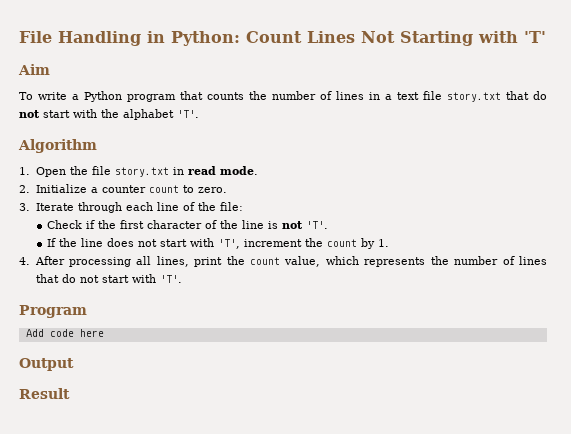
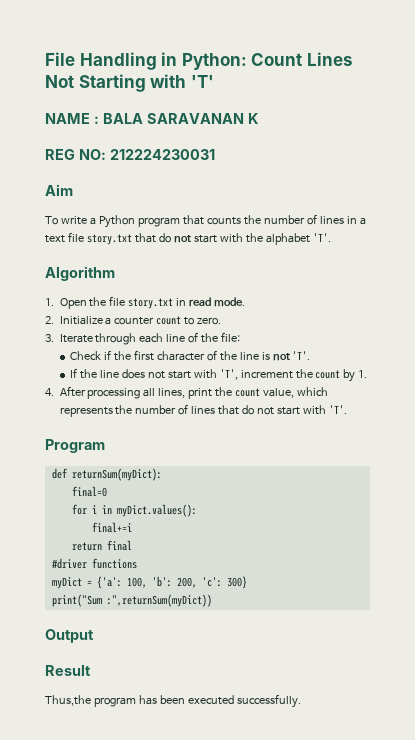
(546, 37) none -> [45,113,259,124] [45,149,215,160] // NAME : BALA SARAVANAN K // REG NO: 212224230031
[25,329,104,337] [19,358,74,371] [19,388,70,399] Add code here // Output // Result -> [51,468,162,481] [71,486,107,497] [71,504,197,517] [91,522,132,533] [71,540,132,551] [51,558,137,569] [51,576,247,589] [51,594,212,607] [45,629,94,643] [45,665,91,676] [45,694,301,708] def returnSum(myDict): // final=0 // for i in myDict.values(): // final+=i // return final // #driver functions // myDict = {'a': 100, 'b': 200, 'c': 300} // print("Sum :",returnSum(myDict)) // Output // Result // Thus,the program has been executed successfully.

